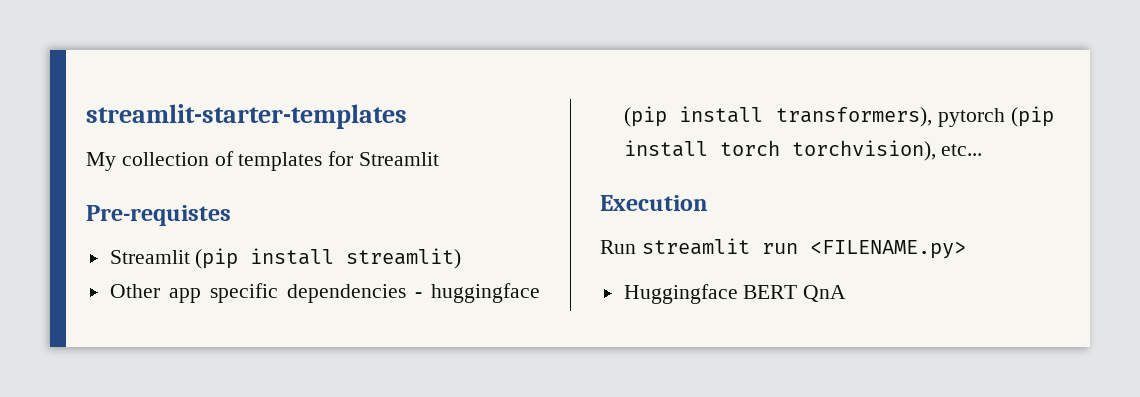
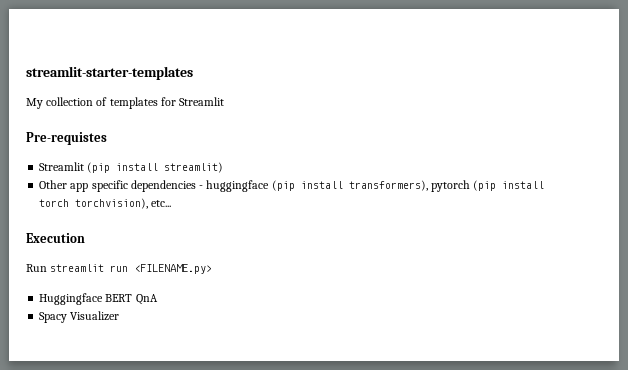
(847, 293) none -> [39,311,120,323] // Spacy Visualizer

